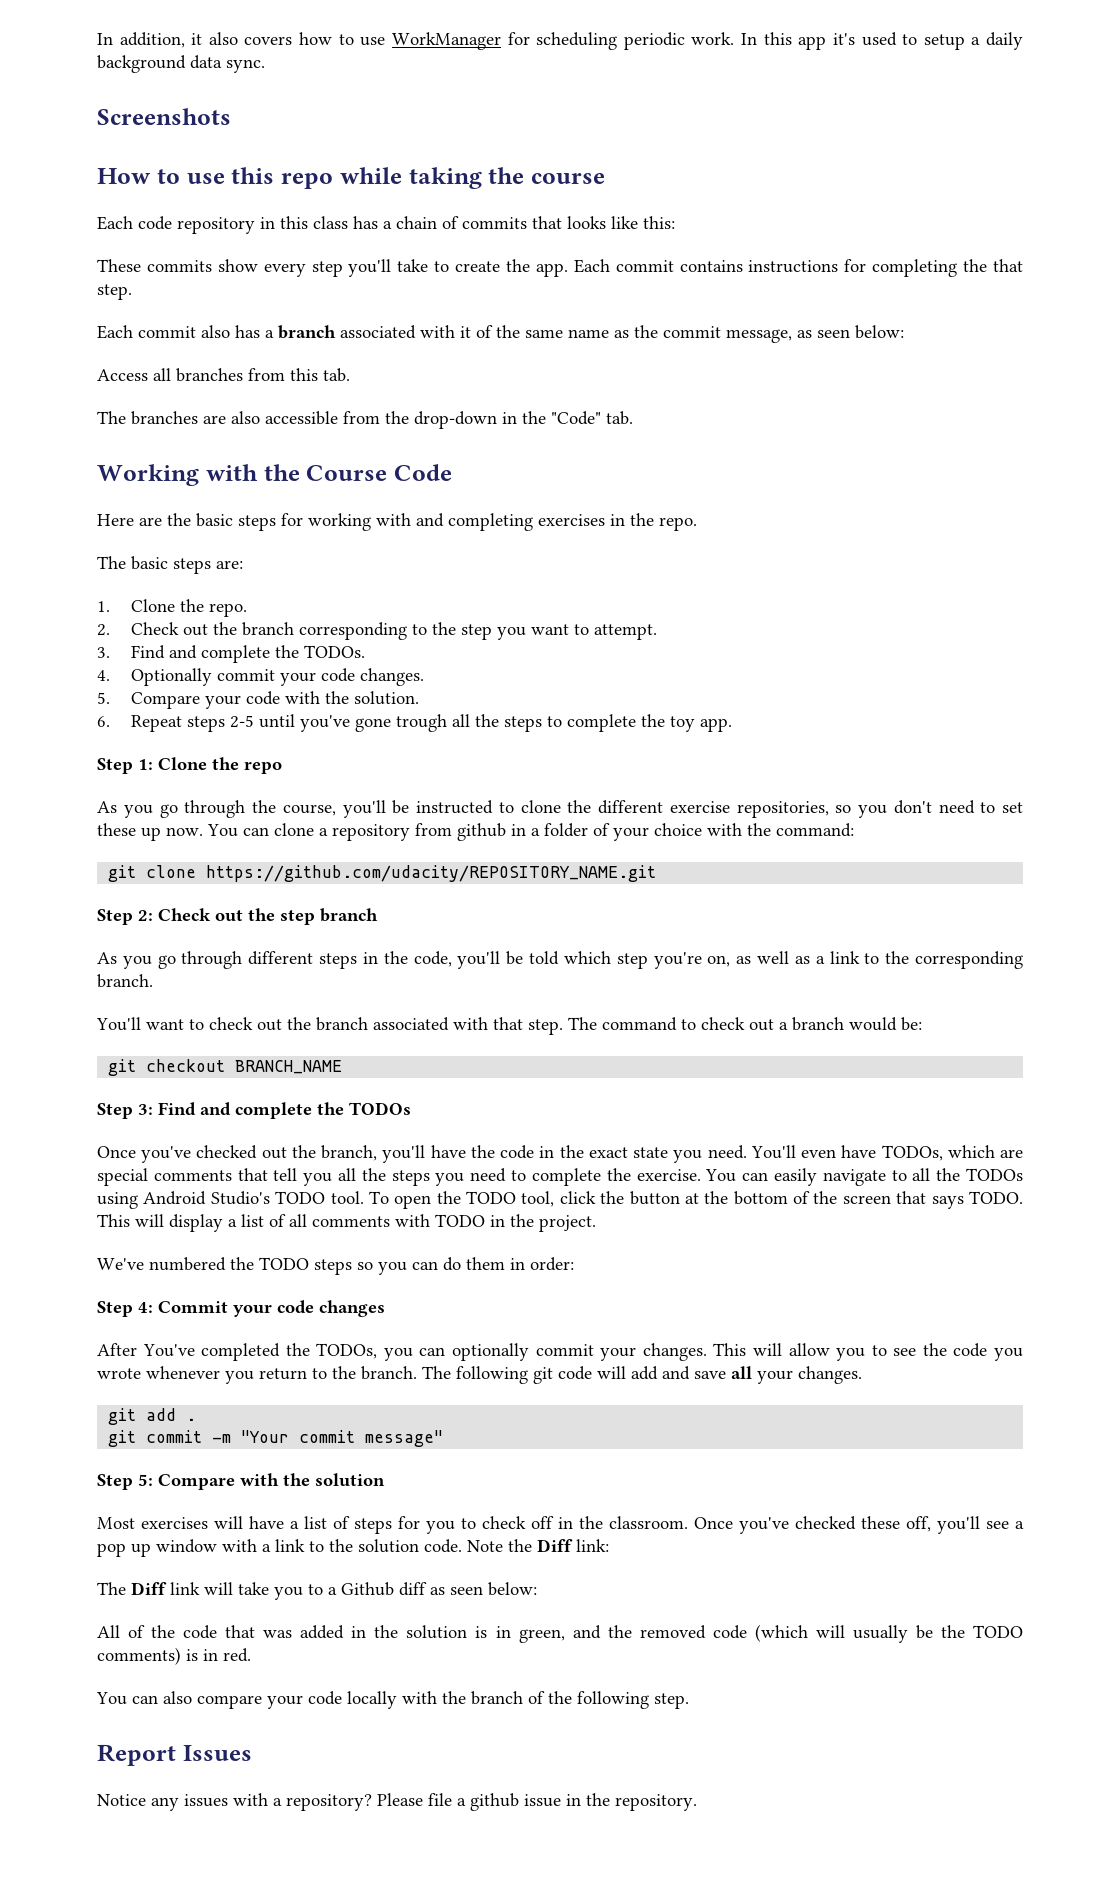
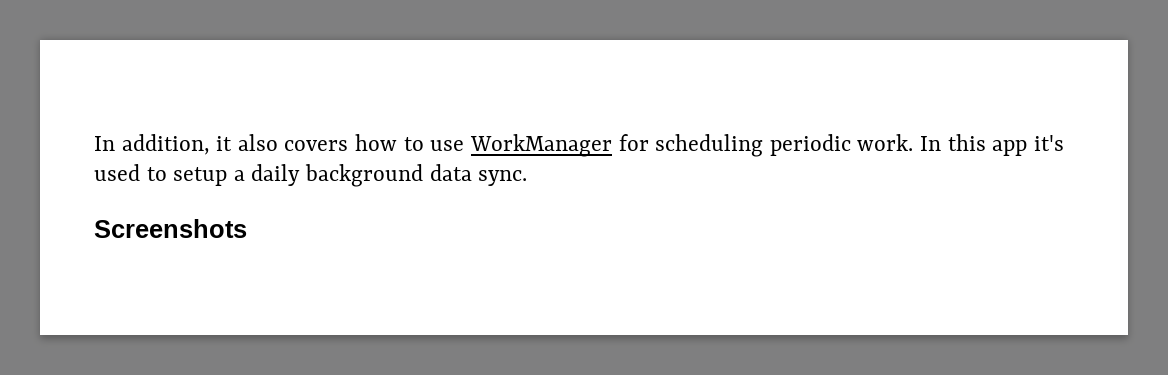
[97,167,605,189] [97,216,675,234] [97,259,1024,277] [97,284,132,300] [97,325,904,343] [97,368,350,382] [97,411,633,429] [97,464,452,486] [97,513,697,531] [97,556,243,574] [97,599,247,617] [97,622,657,640] [97,645,365,663] [97,668,424,686] [97,691,419,709] [97,714,732,732] [97,757,282,774] [97,800,1023,818] [97,823,854,841] [108,865,657,882] [97,908,378,925] [97,951,1024,969] [97,974,153,988] [96,1017,922,1035] [108,1059,343,1076] [97,1102,411,1119] [97,1145,1023,1163] [97,1168,1024,1186] [97,1191,1024,1209] [97,1214,596,1232] [97,1257,574,1275] [97,1300,385,1317] [97,1343,1023,1361] [97,1366,862,1384] [108,1408,197,1425] [108,1430,444,1447] [97,1473,385,1490] [97,1516,1024,1534] [97,1539,609,1557] [97,1582,537,1600] [97,1624,1023,1643] [97,1647,251,1665] [96,1691,689,1709] [97,1744,252,1766] [97,1793,697,1811] // How to use this repo while taking the course // Each code repository in this class has a chain of commits that looks like this: // These commits show every step you'll take to create the app. Each commit contains instructions for completing the that step. // Each commit also has a branch associated with it of the same name as the commit message, as seen below: // Access all branches from this tab. // The branches are also accessible from the drop-down in the "Code" tab. // Working with the Course Code // Here are the basic steps for working with and completing exercises in the repo. // The basic steps are: // 1. Clone the repo. // 2. Check out the branch corresponding to the step you want to attempt. // 3. Find and complete the TODOs. // 4. Optionally commit your code changes. // 5. Compare your code with the solution. // 6. Repeat steps 2-5 until you've gone trough all the steps to complete the toy app. // Step 1: Clone the repo // As you go through the course, you'll be instructed to clone the different exercise repositories, so you don't need to set these up now. You can clone a repository from github in a folder of your choice with the command: // git clone https://github.com/udacity/REPOSITORY_NAME.git // Step 2: Check out the step branch // As you go through different steps in the code, you'll be told which step you're on, as well as a link to the corresponding branch. // You'll want to check out the branch associated with that step. The command to check out a branch would be: // git checkout BRANCH_NAME // Step 3: Find and complete the TODOs // Once you've checked out the branch, you'll have the code in the exact state you need. You'll even have TODOs, which are special comments that tell you all the steps you need to complete the exercise. You can easily navigate to all the TODOs using Android Studio's TODO tool. To open the TODO tool, click the button at the bottom of the screen that says TODO. This will display a list of all comments with TODO in the project. // We've numbered the TODO steps so you can do them in order: // Step 4: Commit your code changes // After You've completed the TODOs, you can optionally commit your changes. This will allow you to see the code you wrote whenever you return to the branch. The following git code will add and save all your changes. // git add . // git commit -m "Your commit message" // Step 5: Compare with the solution // Most exercises will have a list of steps for you to check off in the classroom. Once you've checked these off, you'll see a pop up window with a link to the solution code. Note the Diff link: // The Diff link will take you to a Github diff as seen below: // All of the code that was added in the solution is in green, and the removed code (which will usually be the TODO comments) is in red. // You can also compare your code locally with the branch of the following step. // Report Issues // Notice any issues with a repository? Please file a github issue in the repository. -> (247, 228) none

